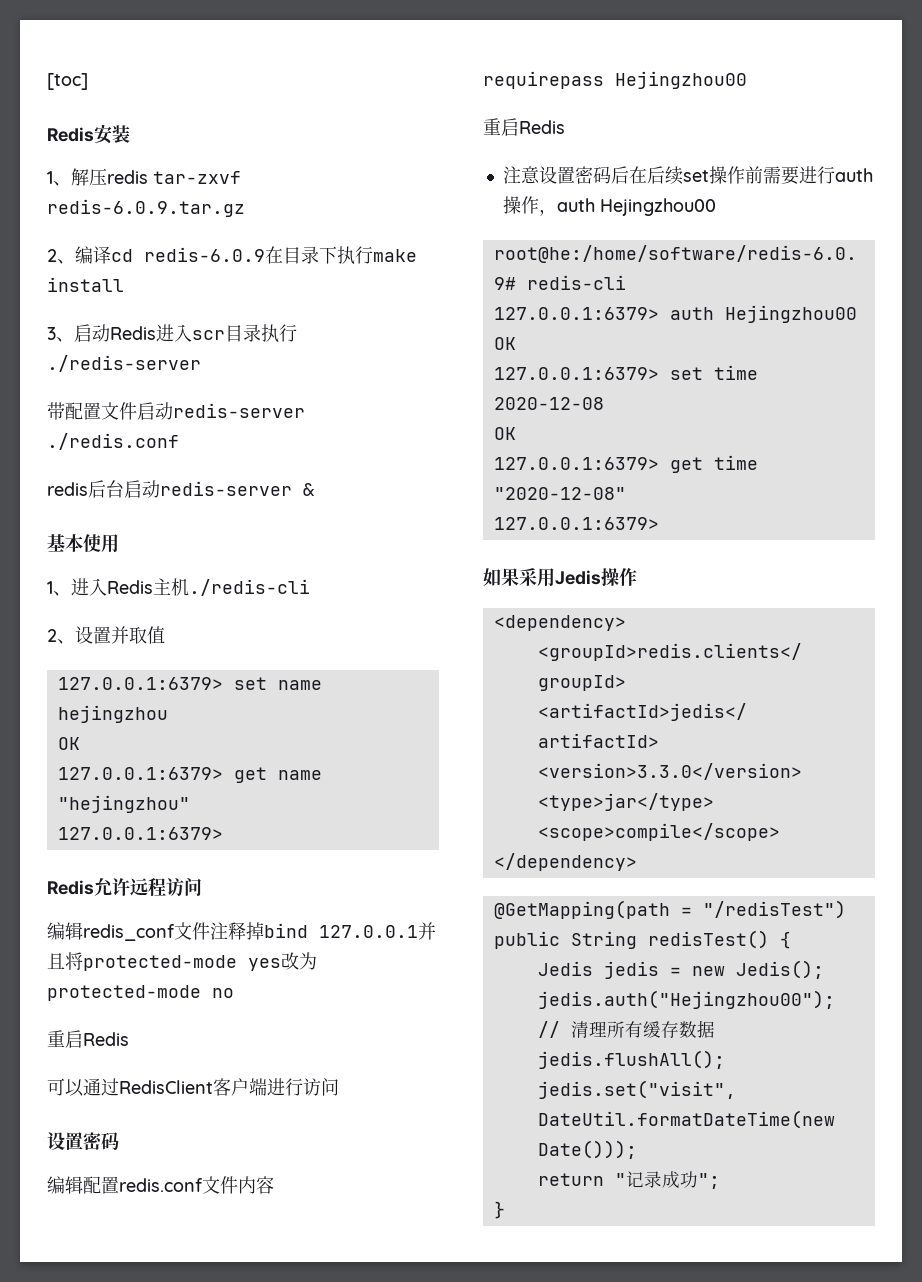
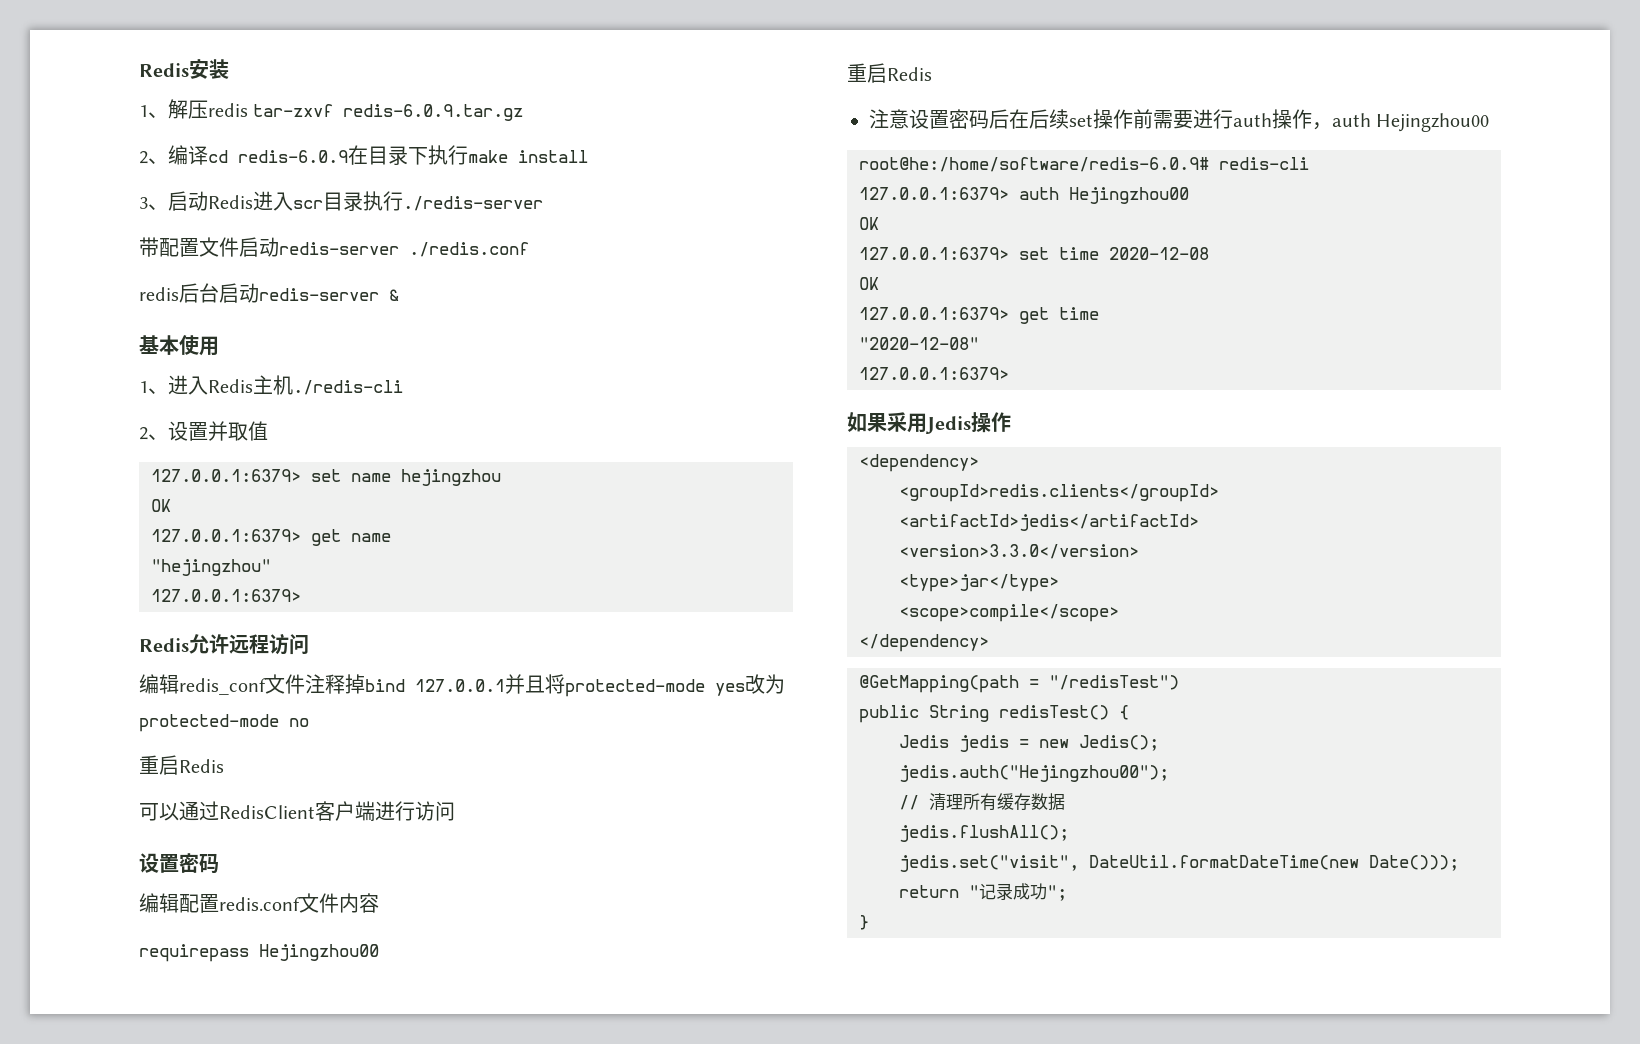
[47,73,88,90] [toc] // -> (139, 70) none

